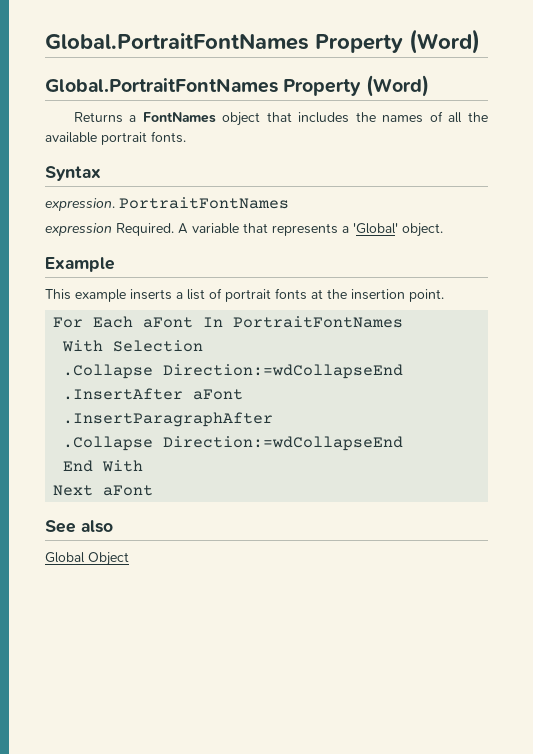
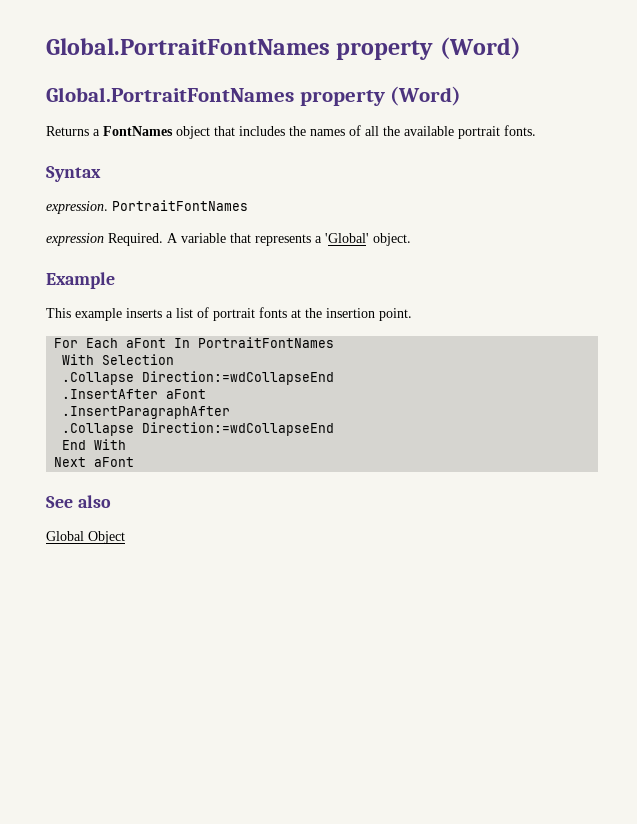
[45,33,403,53] Global.PortraitFontNames Property -> [46,38,434,60] Global.PortraitFontNames property
[283,79,362,96] Property -> [299,90,385,106] property

